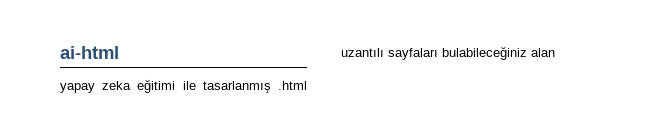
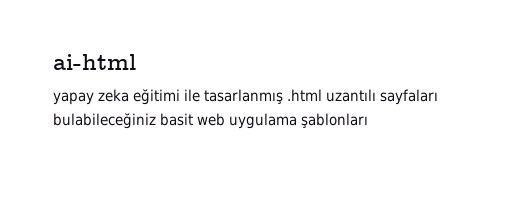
[531,48,555,57] alan -> [160,113,369,129] basit web uygulama şablonları

